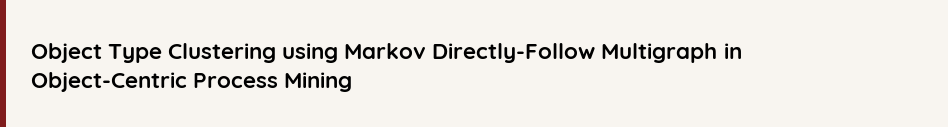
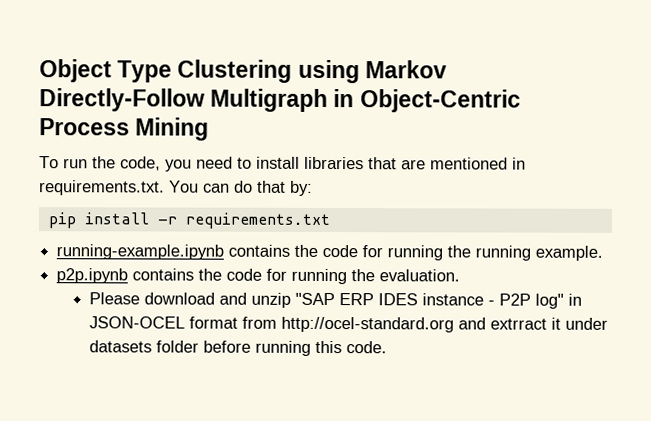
(353, 82) none -> [39,156,526,172] [39,180,313,196] [47,212,330,230] [56,244,604,261] [56,268,461,285] [89,292,583,309] [89,316,609,333] [89,340,388,356] // To run the code, you need to install libraries that are mentioned in requirements.txt. You can do that by: // pip install -r requirements.txt // running-example.ipynb contains the code for running the running example. // p2p.ipynb contains the code for running the evaluation. // Please download and unzip "SAP ERP IDES instance - P2P log" in JSON-OCEL format from http://ocel-standard.org and extrract it under datasets folder before running this code.

